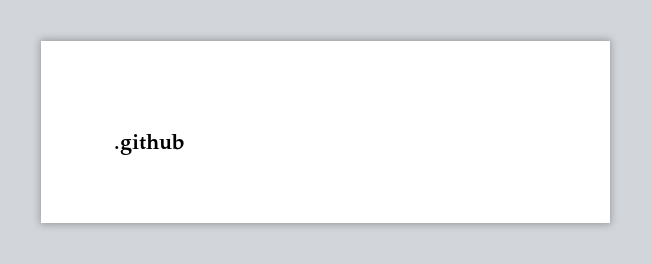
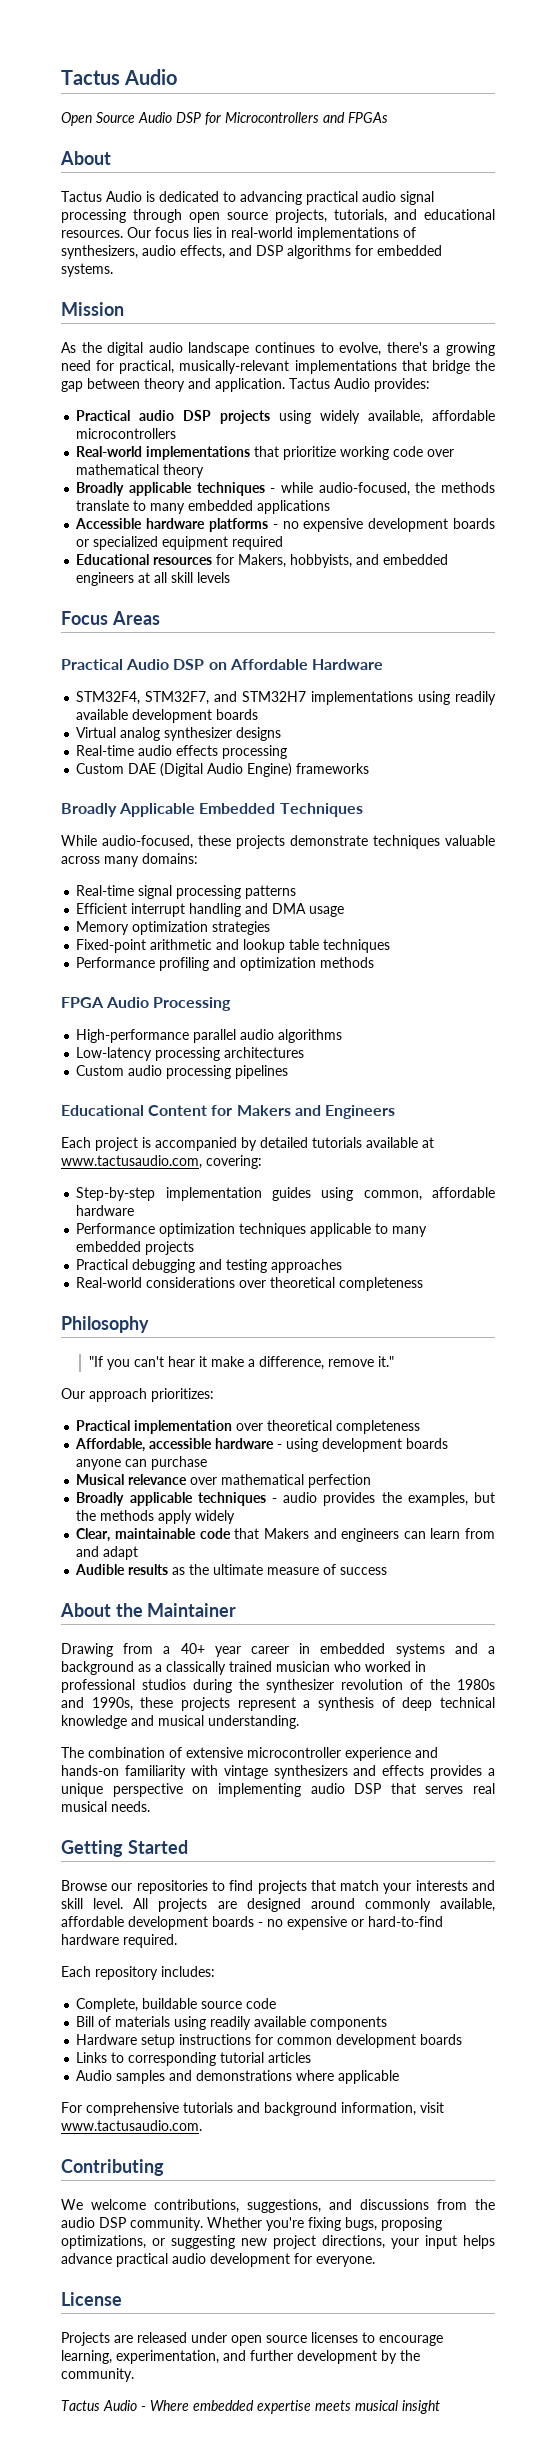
[114,134,185,155] .github -> [61,69,178,85] [61,112,388,126] [60,151,111,165] [61,191,434,205] [61,209,495,223] [61,227,416,241] [61,245,442,259] [61,263,113,277] [61,302,124,316] [61,342,496,356] [61,360,496,374] [61,378,430,392] [76,410,495,424] [76,428,177,439] [76,446,455,460] [76,464,205,478] [76,482,496,496] [76,500,331,514] [75,518,496,532] [76,536,284,550] [76,554,449,568] [76,572,231,586] [61,611,160,625] [61,659,383,670] [76,691,496,705] [76,709,259,723] [76,727,282,741] [76,745,288,759] [76,763,370,777] [61,803,363,817] [61,835,495,849] [61,853,198,867] [76,885,297,899] [76,903,345,917] [76,921,271,935] [76,939,391,953] [76,957,375,971] [61,997,232,1011] [76,1029,343,1043] [76,1047,305,1061] [76,1065,289,1079] [61,1105,395,1119] [61,1137,434,1151] [61,1155,262,1169] [76,1187,495,1201] [76,1205,135,1216] [76,1223,428,1237] [76,1241,195,1255] [76,1259,343,1273] [76,1277,424,1291] [61,1316,149,1333] [88,1356,394,1370] [61,1388,214,1402] [76,1420,421,1434] [75,1438,449,1452] [76,1456,208,1470] [76,1474,372,1488] [76,1492,495,1506] [76,1510,236,1524] [76,1528,495,1542] [76,1546,139,1560] [75,1564,388,1575] [60,1603,237,1617] [61,1643,495,1657] [61,1661,426,1675] [61,1679,495,1693] [61,1697,496,1711] [61,1715,299,1729] [61,1747,438,1761] [61,1765,495,1779] [61,1783,495,1797] [61,1801,150,1812] [61,1840,188,1857] [61,1880,496,1894] [61,1898,495,1912] [61,1916,443,1930] [61,1934,177,1948] [61,1966,215,1980] [76,1998,277,2012] [76,2016,388,2030] [76,2034,463,2048] [76,2052,312,2066] [76,2070,400,2084] [61,2102,444,2116] [61,2120,202,2131] [61,2159,164,2176] [61,2199,495,2213] [61,2217,442,2231] [61,2235,495,2249] [61,2253,375,2267] [61,2292,122,2306] [61,2332,443,2346] [61,2350,420,2364] [61,2368,134,2382] [61,2400,440,2414] Tactus Audio // Open Source Audio DSP for Microcontrollers and FPGAs // About // Tactus Audio is dedicated to advancing practical audio signal processing through open source projects, tutorials, and educational resources. Our focus lies in real-world implementations of synthesizers, audio effects, and DSP algorithms for embedded systems. // Mission // As the digital audio landscape continues to evolve, there's a growing need for practical, musically-relevant implementations that bridge the gap between theory and application. Tactus Audio provides: // Practical audio DSP projects using widely available, affordable microcontrollers // Real-world implementations that prioritize working code over mathematical theory // Broadly applicable techniques - while audio-focused, the methods translate to many embedded applications // Accessible hardware platforms - no expensive development boards or specialized equipment required // Educational resources for Makers, hobbyists, and embedded engineers at all skill levels // Focus Areas // Practical Audio DSP on Affordable Hardware // STM32F4, STM32F7, and STM32H7 implementations using readily available development boards // Virtual analog synthesizer designs // Real-time audio effects processing // Custom DAE (Digital Audio Engine) frameworks // Broadly Applicable Embedded Techniques // While audio-focused, these projects demonstrate techniques valuable across many domains: // Real-time signal processing patterns // Efficient interrupt handling and DMA usage // Memory optimization strategies // Fixed-point arithmetic and lookup table techniques // Performance profiling and optimization methods // FPGA Audio Processing // High-performance parallel audio algorithms // Low-latency processing architectures // Custom audio processing pipelines // Educational Content for Makers and Engineers // Each project is accompanied by detailed tutorials available at www.tactusaudio.com, covering: // Step-by-step implementation guides using common, affordable hardware // Performance optimization techniques applicable to many embedded projects // Practical debugging and testing approaches // Real-world considerations over theoretical completeness // Philosophy // "If you can't hear it make a difference, remove it." // Our approach prioritizes: // Practical implementation over theoretical completeness // Affordable, accessible hardware - using development boards anyone can purchase // Musical relevance over mathematical perfection // Broadly applicable techniques - audio provides the examples, but the methods apply widely // Clear, maintainable code that Makers and engineers can learn from and adapt // Audible results as the ultimate measure of success // About the Maintainer // Drawing from a 40+ year career in embedded systems and a background as a classically trained musician who worked in professional studios during the synthesizer revolution of the 1980s and 1990s, these projects represent a synthesis of deep technical knowledge and musical understanding. // The combination of extensive microcontroller experience and hands-on familiarity with vintage synthesizers and effects provides a unique perspective on implementing audio DSP that serves real musical needs. // Getting Started // Browse our repositories to find projects that match your interests and skill level. All projects are designed around commonly available, affordable development boards - no expensive or hard-to-find hardware required. // Each repository includes: // Complete, buildable source code // Bill of materials using readily available components // Hardware setup instructions for common development boards // Links to corresponding tutorial articles // Audio samples and demonstrations where applicable // For comprehensive tutorials and background information, visit www.tactusaudio.com. // Contributing // We welcome contributions, suggestions, and discussions from the audio DSP community. Whether you're fixing bugs, proposing optimizations, or suggesting new project directions, your input helps advance practical audio development for everyone. // License // Projects are released under open source licenses to encourage learning, experimentation, and further development by the community. // Tactus Audio - Where embedded expertise meets musical insight

